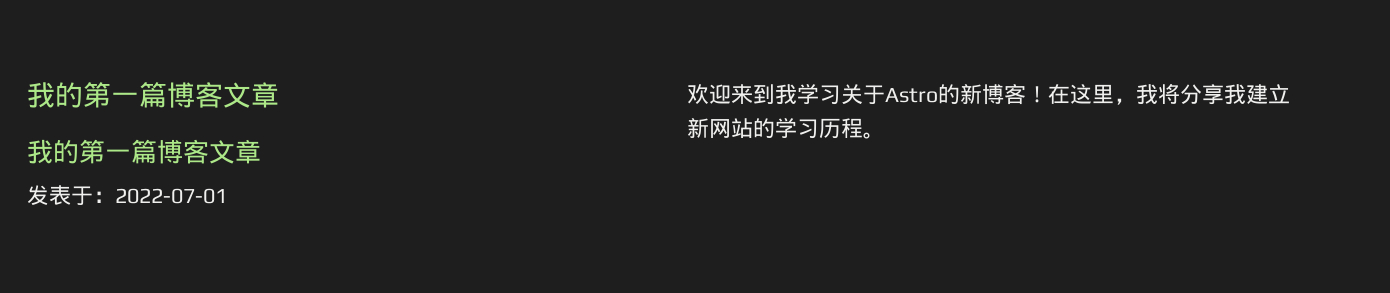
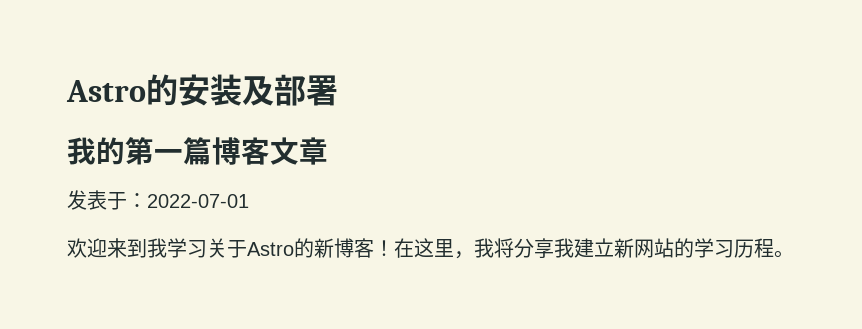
[27,82,279,108] 我的第一篇博客文章 -> [66,74,338,106] Astro的安装及部署

